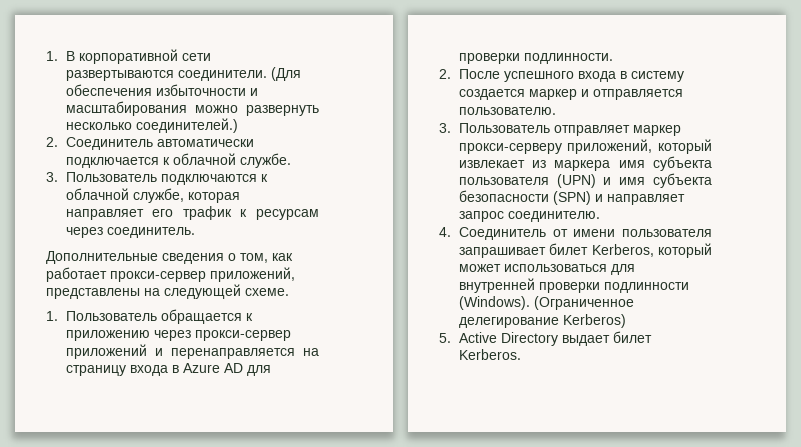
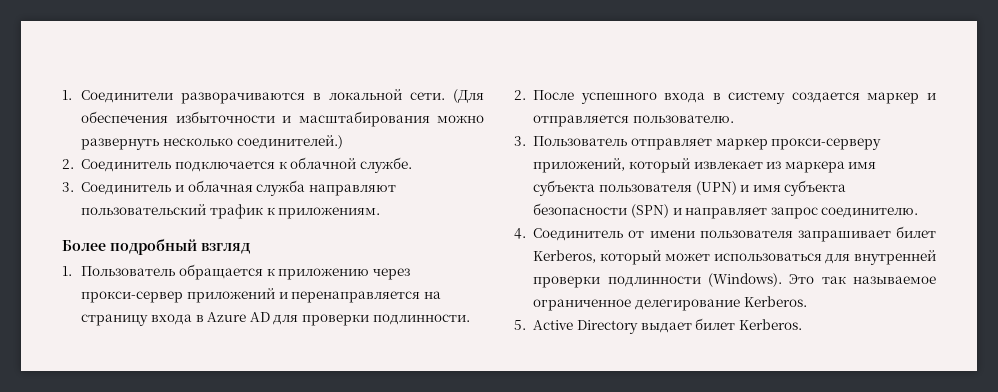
[46,49,211,64] [65,70,267,81] 1. В корпоративной сети развертываются соединители. -> [62,89,446,104] 1. Соединители разворачиваются в локальной сети.
[156,139,254,147] автоматически -> (172, 165) none
[65,172,268,185] [65,188,240,203] [65,206,319,220] [65,227,195,238] [46,251,293,264] [46,267,295,282] [46,284,289,299] Пользователь подключаются к облачной службе, которая направляет его трафик к ресурсам через соединитель. // Дополнительные сведения о том, как работает прокси-сервер приложений, представлены на следующей схеме. -> [81,180,396,196] [81,204,381,219] [62,238,250,255] Соединитель и облачная служба направляют пользовательский трафик к приложениям. // Более подробный взгляд
[533,296,634,310] [458,314,626,328] (Ограниченное делегирование Kerberos) -> [789,274,936,284] [533,296,807,311] Это так называемое ограниченное делегирование Kerberos.

